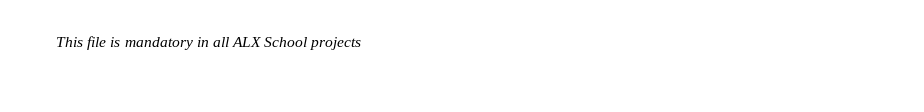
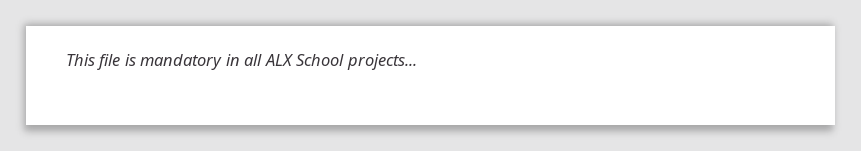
[310,37,362,50] projects -> [346,54,417,70] projects...

